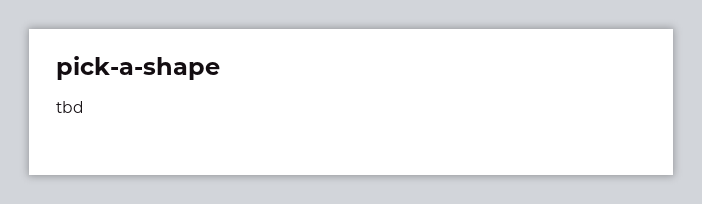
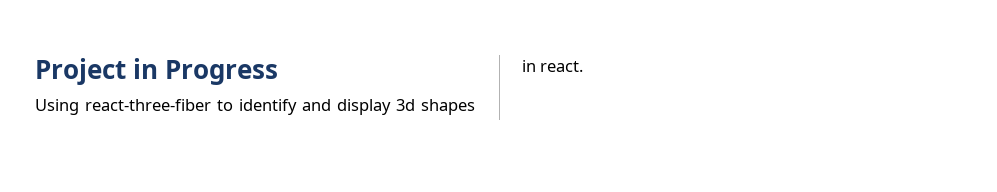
[56,56,220,80] [56,101,84,113] pick-a-shape // tbd -> [35,58,279,85] [35,99,475,115] [522,60,584,72] Project in Progress // Using react-three-fiber to identify and display 3d shapes in react.

